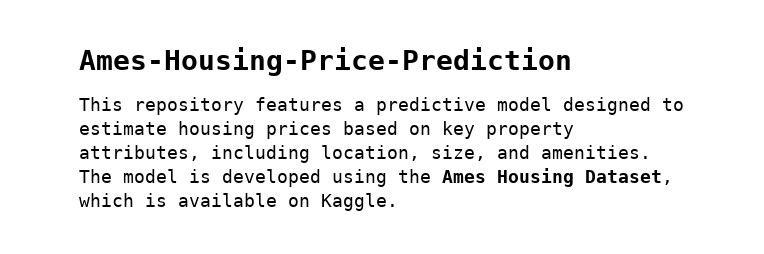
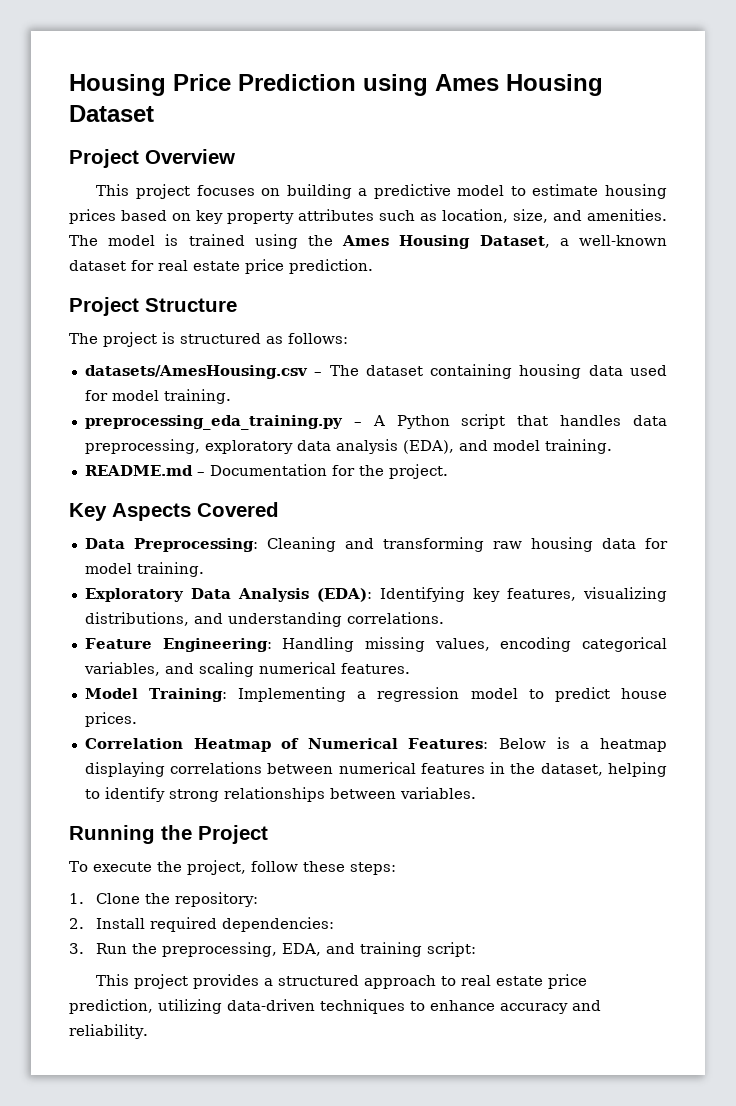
[79,47,572,76] [79,97,343,115] Ames-Housing-Price-Prediction // This repository features -> [69,74,603,96] [69,105,154,122] [69,149,235,168] [96,184,352,199] Housing Price Prediction using Ames Housing Dataset // Project Overview // This project focuses on building
[563,97,651,115] designed -> (505, 190) none
[79,145,310,163] attributes, including -> [298,209,437,221] attributes such as
[222,169,321,187] developed -> [188,234,245,246] trained
[79,193,398,211] which is available on Kaggle. -> [559,235,667,246] [69,259,373,274] [69,297,237,316] [69,332,348,347] [84,364,667,379] [84,389,231,404] [84,414,667,430] [84,439,612,454] [84,464,448,479] [69,502,279,521] [84,537,669,552] [84,562,204,577] [84,587,667,602] [84,612,444,627] [84,637,667,652] [83,662,410,677] [84,687,668,702] [84,712,137,727] [84,737,668,752] [84,762,668,777] [84,787,476,802] [69,825,268,844] [69,860,396,875] [69,892,259,907] [69,917,335,932] [69,942,477,957] [96,974,588,989] [69,999,601,1014] [69,1024,148,1039] a well-known dataset for real estate price prediction. // Project Structure // The project is structured as follows: // datasets/AmesHousing.csv – The dataset containing housing data used for model training. // preprocessing_eda_training.py – A Python script that handles data preprocessing, exploratory data analysis (EDA), and model training. // README.md – Documentation for the project. // Key Aspects Covered // Data Preprocessing: Cleaning and transforming raw housing data for model training. // Exploratory Data Analysis (EDA): Identifying key features, visualizing distributions, and understanding correlations. // Feature Engineering: Handling missing values, encoding categorical variables, and scaling numerical features. // Model Training: Implementing a regression model to predict house prices. // Correlation Heatmap of Numerical Features: Below is a heatmap displaying correlations between numerical features in the dataset, helping to identify strong relationships between variables. // Running the Project // To execute the project, follow these steps: // 1. Clone the repository: // 2. Install required dependencies: // 3. Run the preprocessing, EDA, and training script: // This project provides a structured approach to real estate price prediction, utilizing data-driven techniques to enhance accuracy and reliability.

